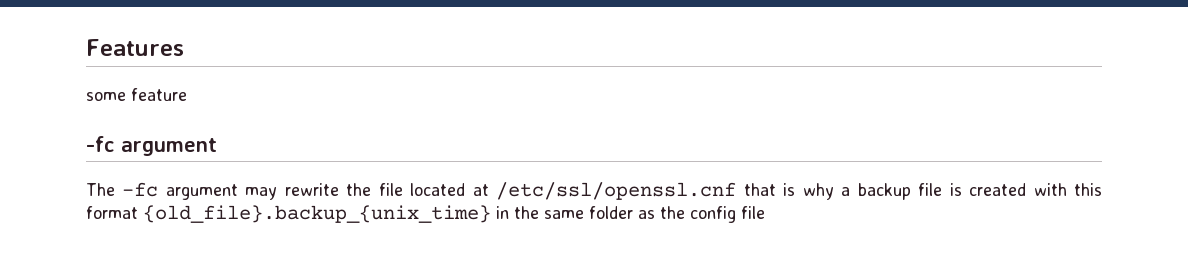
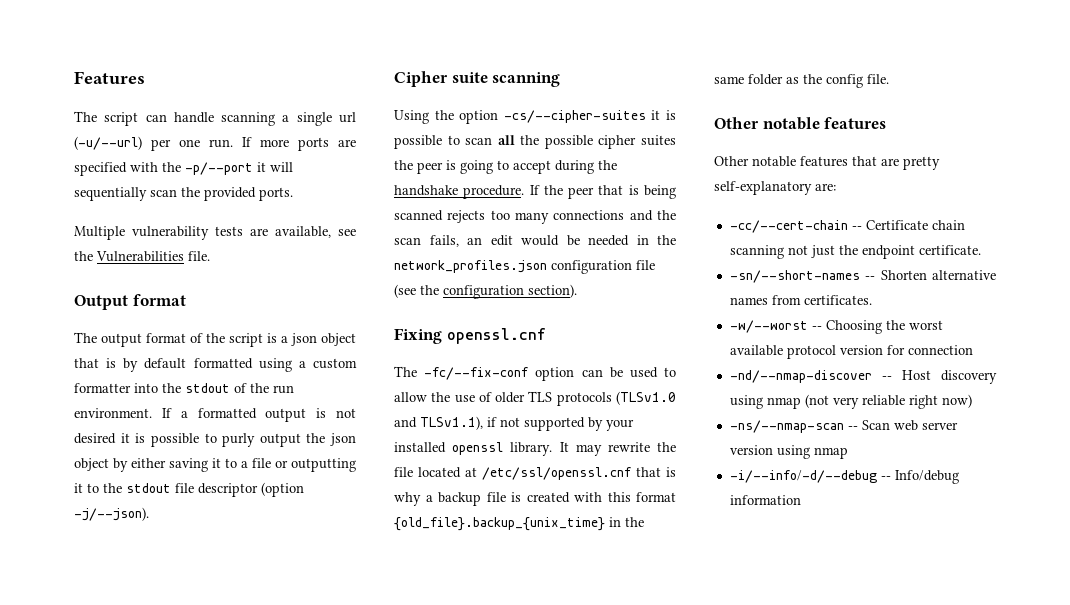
[86,88,187,101] [86,136,217,156] [86,182,238,200] some feature // -fc argument // The -fc argument -> [74,111,356,126] [74,136,356,151] [74,162,293,176] [74,187,293,201] [74,226,356,240] [74,251,210,262] [74,294,186,310] [74,332,356,347] [74,358,357,372] [74,383,294,394] [74,408,356,422] [74,433,356,447] [74,458,356,472] [74,482,304,497] [74,507,149,521] [394,71,561,87] [394,110,676,124] [394,135,676,149] [394,160,617,174] [394,185,676,199] [394,210,676,224] [394,235,676,247] [394,260,655,274] [394,284,577,299] [394,328,546,344] [394,366,676,381] [394,391,676,406] [394,416,634,431] [394,442,569,456] The script can handle scanning a single url (-u/--url) per one run. If more ports are specified with the -p/--port it will sequentially scan the provided ports. // Multiple vulnerability tests are available, see the Vulnerabilities file. // Output format // The output format of the script is a json object that is by default formatted using a custom formatter into the stdout of the run environment. If a formatted output is not desired it is possible to purly output the json object by either saving it to a file or outputting it to the stdout file descriptor (option -j/--json). // Cipher suite scanning // Using the option -cs/--cipher-suites it is possible to scan all the possible cipher suites the peer is going to accept during the handshake procedure. If the peer that is being scanned rejects too many connections and the scan fails, an edit would be needed in the network_profiles.json configuration file (see the configuration section). // Fixing openssl.cnf // The -fc/--fix-conf option can be used to allow the use of older TLS protocols (TLSv1.0 and TLSv1.1), if not supported by your installed openssl library. It
[741,206,765,219] file -> [867,74,889,84] [714,117,887,130] [714,156,940,170] [714,181,836,195] [729,220,965,233] [729,245,981,259] [729,270,996,283] [729,295,872,305] [729,320,943,334] [729,345,973,359] [729,370,997,384] [729,394,972,409] [729,420,958,433] [729,445,848,459] [729,470,959,484] [729,495,801,505] file. // Other notable features // Other notable features that are pretty self-explanatory are: // -cc/--cert-chain -- Certificate chain scanning not just the endpoint certificate. // -sn/--short-names -- Shorten alternative names from certificates. // -w/--worst -- Choosing the worst available protocol version for connection // -nd/--nmap-discover -- Host discovery using nmap (not very reliable right now) // -ns/--nmap-scan -- Scan web server version using nmap // -i/--info/-d/--debug -- Info/debug information

